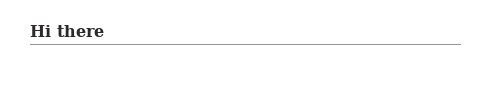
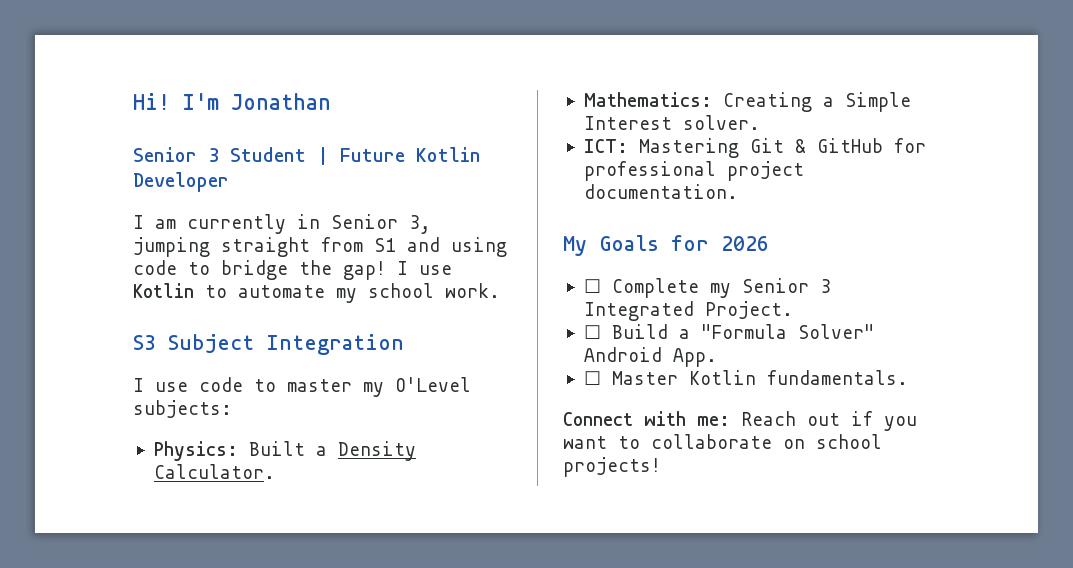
[30,25,104,37] Hi there -> [133,93,331,110] [133,147,481,165] [133,172,229,192] [133,214,431,234] [133,237,507,257] [133,260,452,280] [133,283,500,303] [133,334,404,355] [133,377,471,397] [133,400,232,418] [153,441,416,461] [153,464,275,479] [583,92,911,112] [583,115,760,130] [583,138,926,158] [583,161,804,181] [583,184,738,199] [563,235,769,256] [583,278,831,298] [583,301,793,321] [583,324,874,339] [583,347,717,367] [583,370,908,385] [563,411,917,431] [563,434,882,449] [563,457,661,477] Hi! I'm Jonathan // Senior 3 Student | Future Kotlin Developer // I am currently in Senior 3, jumping straight from S1 and using code to bridge the gap! I use Kotlin to automate my school work. // S3 Subject Integration // I use code to master my O'Level subjects: // Physics: Built a Density Calculator. // Mathematics: Creating a Simple Interest solver. // ICT: Mastering Git & GitHub for professional project documentation. // My Goals for 2026 // ☐ Complete my Senior 3 Integrated Project. // ☐ Build a "Formula Solver" Android App. // ☐ Master Kotlin fundamentals. // Connect with me: Reach out if you want to collaborate on school projects!

